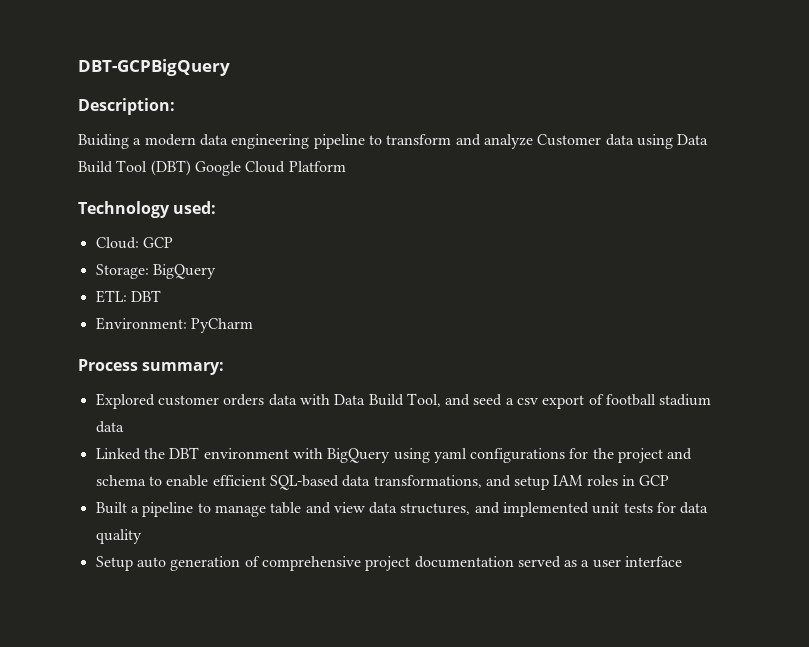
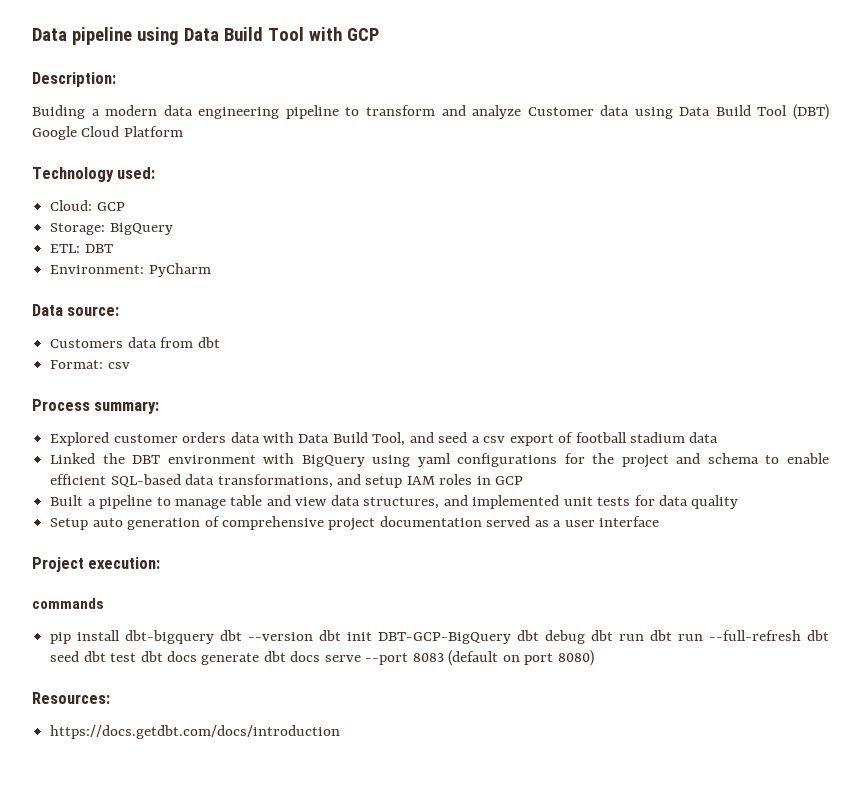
[78,59,230,76] DBT-GCPBigQuery -> [32,27,379,45] Data pipeline using Data Build Tool with GCP
(253, 325) none -> [32,304,120,316] [50,337,220,348] [50,360,130,369] // Data source: // Customers data from dbt // Format: csv
(683, 561) none -> [32,557,161,572] [32,598,104,609] [50,630,830,644] [50,650,594,666] [32,692,110,704] [50,725,341,739] // Project execution: // commands // pip install dbt-bigquery dbt --version dbt init DBT-GCP-BigQuery dbt debug dbt run dbt run --full-refresh dbt seed dbt test dbt docs generate dbt docs serve --port 8083 (default on port 8080) // Resources: // https://docs.getdbt.com/docs/introduction

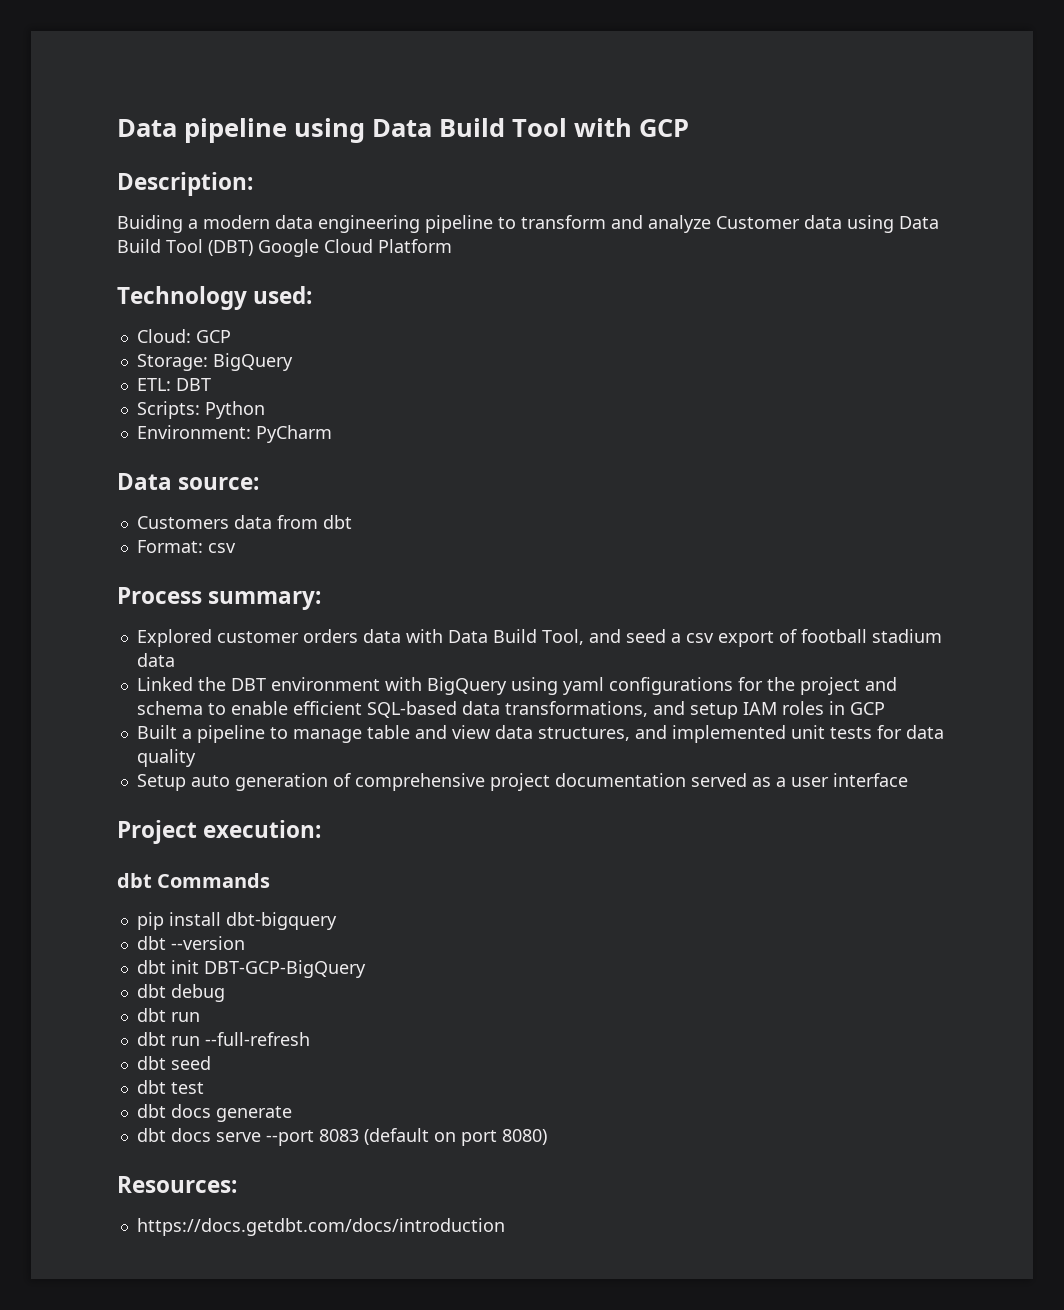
(113, 248) none -> [136,401,265,419] // Scripts: Python
[32,598,104,609] commands -> [117,873,271,888] dbt Commands
(215, 637) none -> (337, 921) //
(314, 636) none -> (245, 943) //
(512, 638) none -> (366, 969) //
[591,630,645,641] dbt run -> [136,1008,200,1022] // dbt run //
(802, 635) none -> (310, 1039) //
(80, 656) none -> (211, 1063) //
(137, 657) none -> (204, 1088) //
(260, 659) none -> (292, 1114) //

